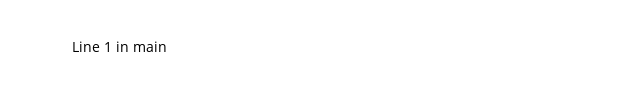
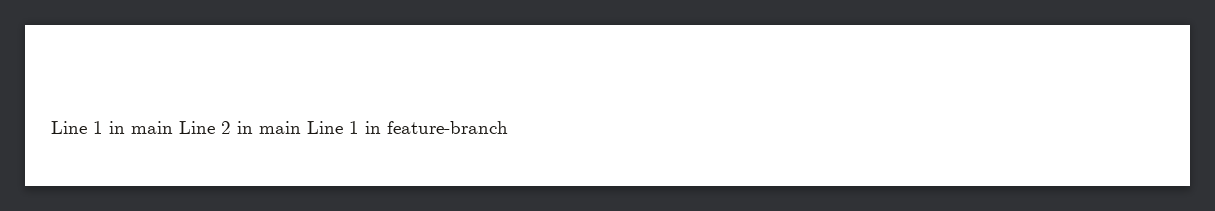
(167, 46) none -> [179,121,508,134] Line 2 in main Line 1 in feature-branch

